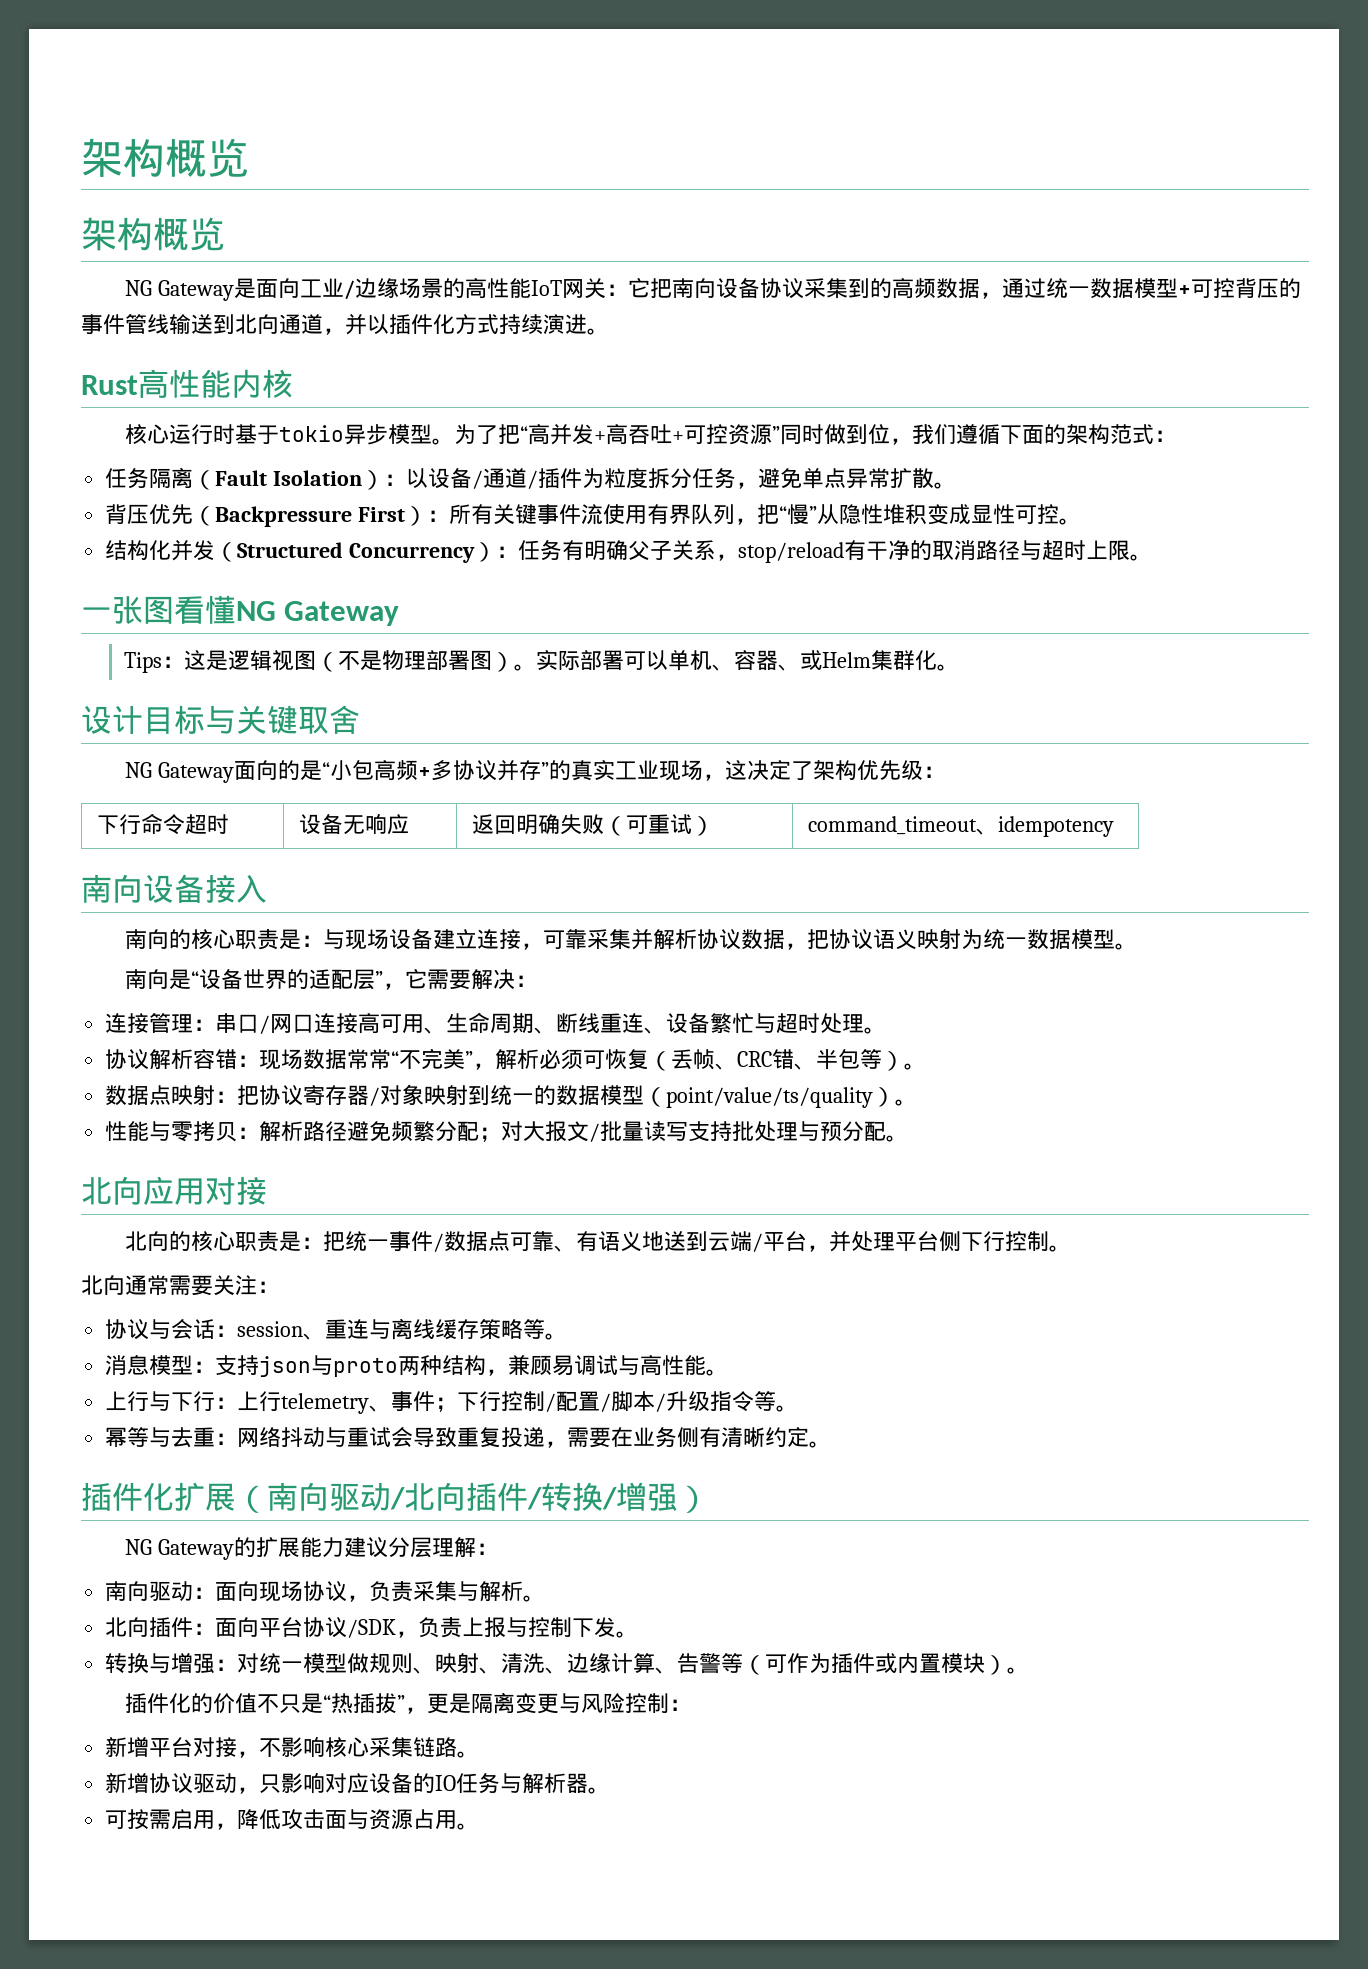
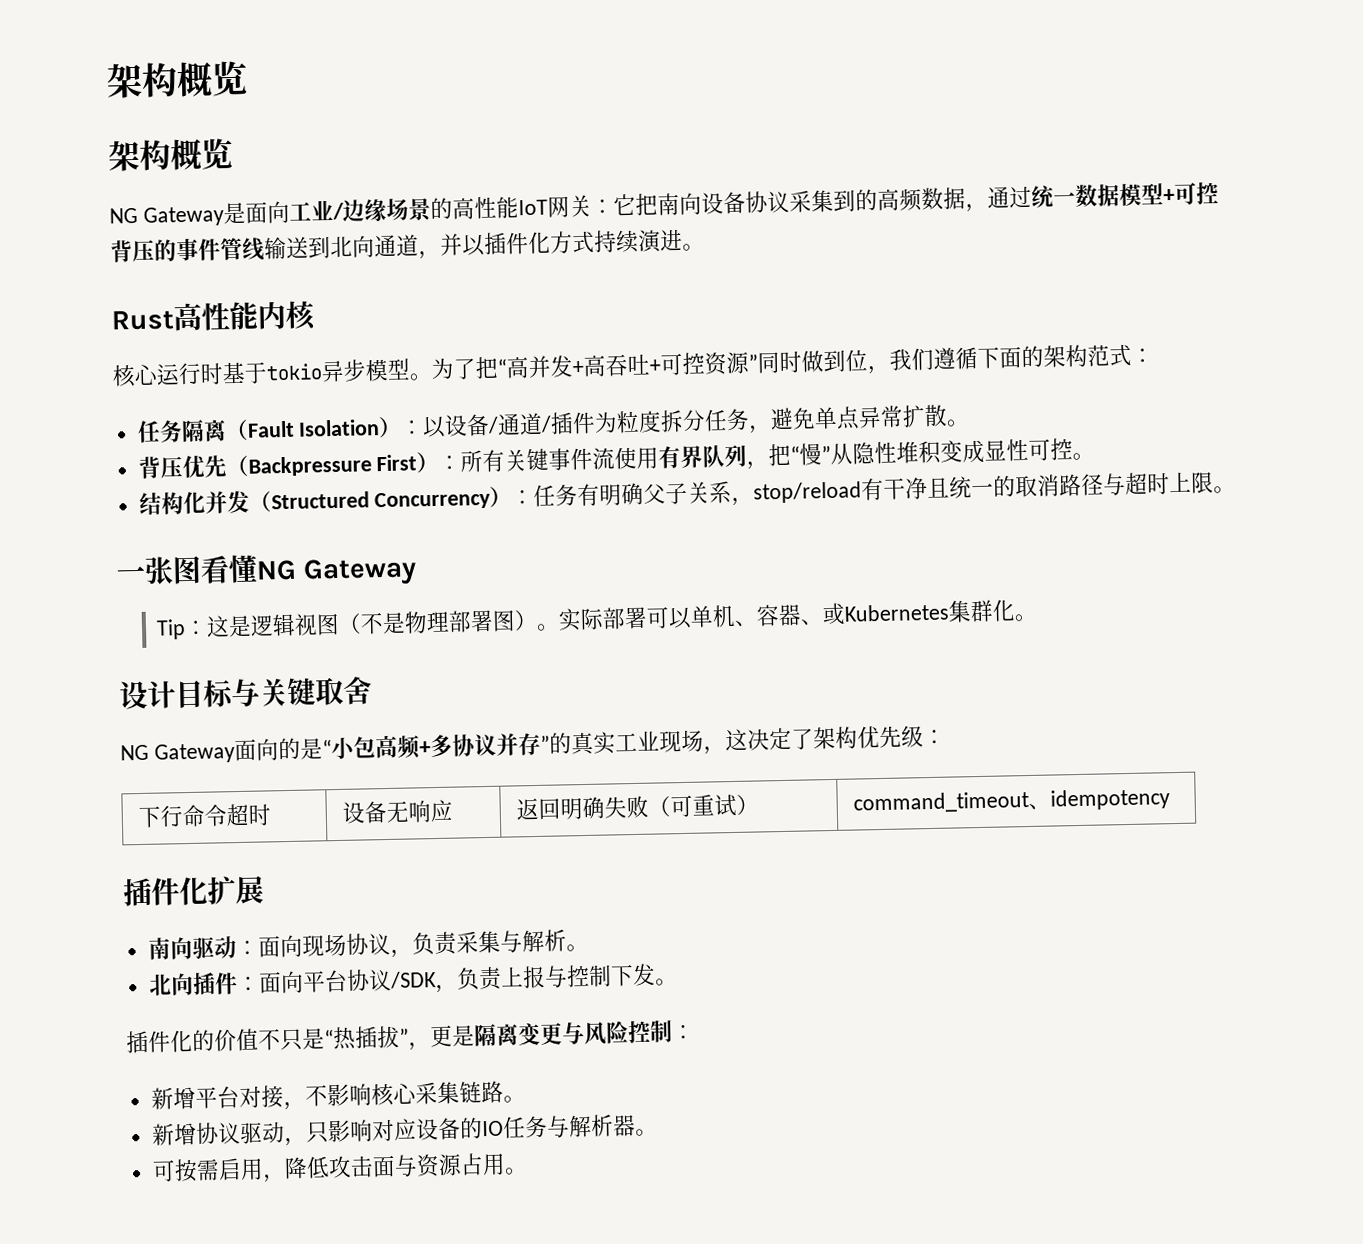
(911, 550) none -> [927,476,995,499] 且统一
[124,652,163,673] Tips -> [156,619,187,640] Tip
[822,652,872,668] Helm -> [844,603,951,622] Kubernetes
[81,874,267,903] [124,929,1137,950] [124,969,537,990] [105,1012,887,1034] [105,1048,927,1071] [105,1084,918,1108] [105,1121,909,1142] [81,1176,267,1205] [124,1231,1071,1252] [81,1275,279,1296] [105,1318,568,1340] [105,1354,729,1377] [105,1391,799,1414] [105,1427,832,1448] [81,1482,709,1513] [124,1537,498,1560] 南向设备接入 // 南向的核心职责是：与现场设备建立连接，可靠采集并解析协议数据，把协议语义映射为统一数据模型。 // 南向是“设备世界的适配层”，它需要解决： // 连接管理：串口/网口连接高可用、生命周期、断线重连、设备繁忙与超时处理。 // 协议解析容错：现场数据常常“不完美”，解析必须可恢复（丢帧、CRC错、半包等）。 // 数据点映射：把协议寄存器/对象映射到统一的数据模型（point/value/ts/quality）。 // 性能与零拷贝：解析路径避免频繁分配；对大报文/批量读写支持批处理与预分配。 // 北向应用对接 // 北向的核心职责是：把统一事件/数据点可靠、有语义地送到云端/平台，并处理平台侧下行控制。 // 北向通常需要关注： // 协议与会话：session、重连与离线缓存策略等。 // 消息模型：支持json与proto两种结构，兼顾易调试与高性能。 // 上行与下行：上行telemetry、事件；下行控制/配置/脚本/升级指令等。 // 幂等与去重：网络抖动与重试会导致重复投递，需要在业务侧有清晰约定。 // 插件化扩展（南向驱动/北向插件/转换/增强） // NG Gateway的扩展能力建议分层理解： -> [123,875,264,907] 插件化扩展
[105,1653,1030,1675] // 转换与增强：对统一模型做规则、映射、清洗、边缘计算、告警等（可作为插件或内置模块）。 -> (678, 982) none

